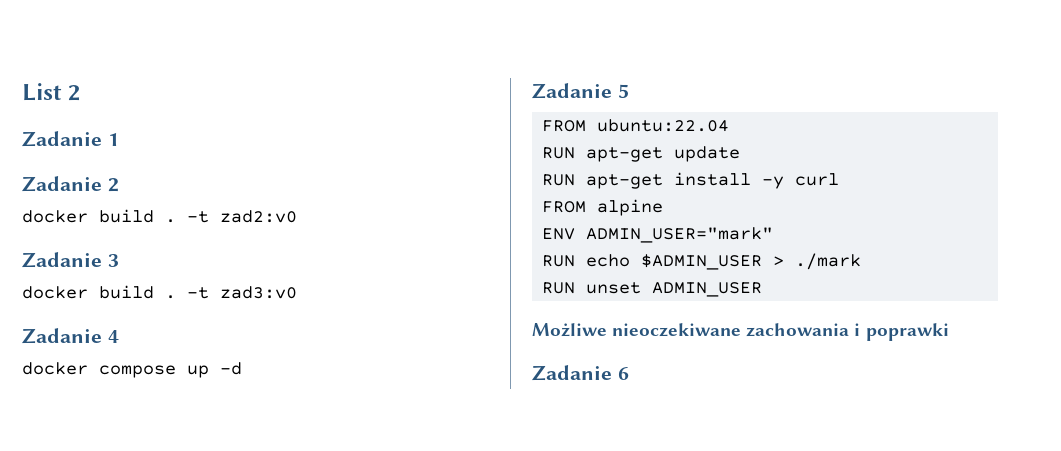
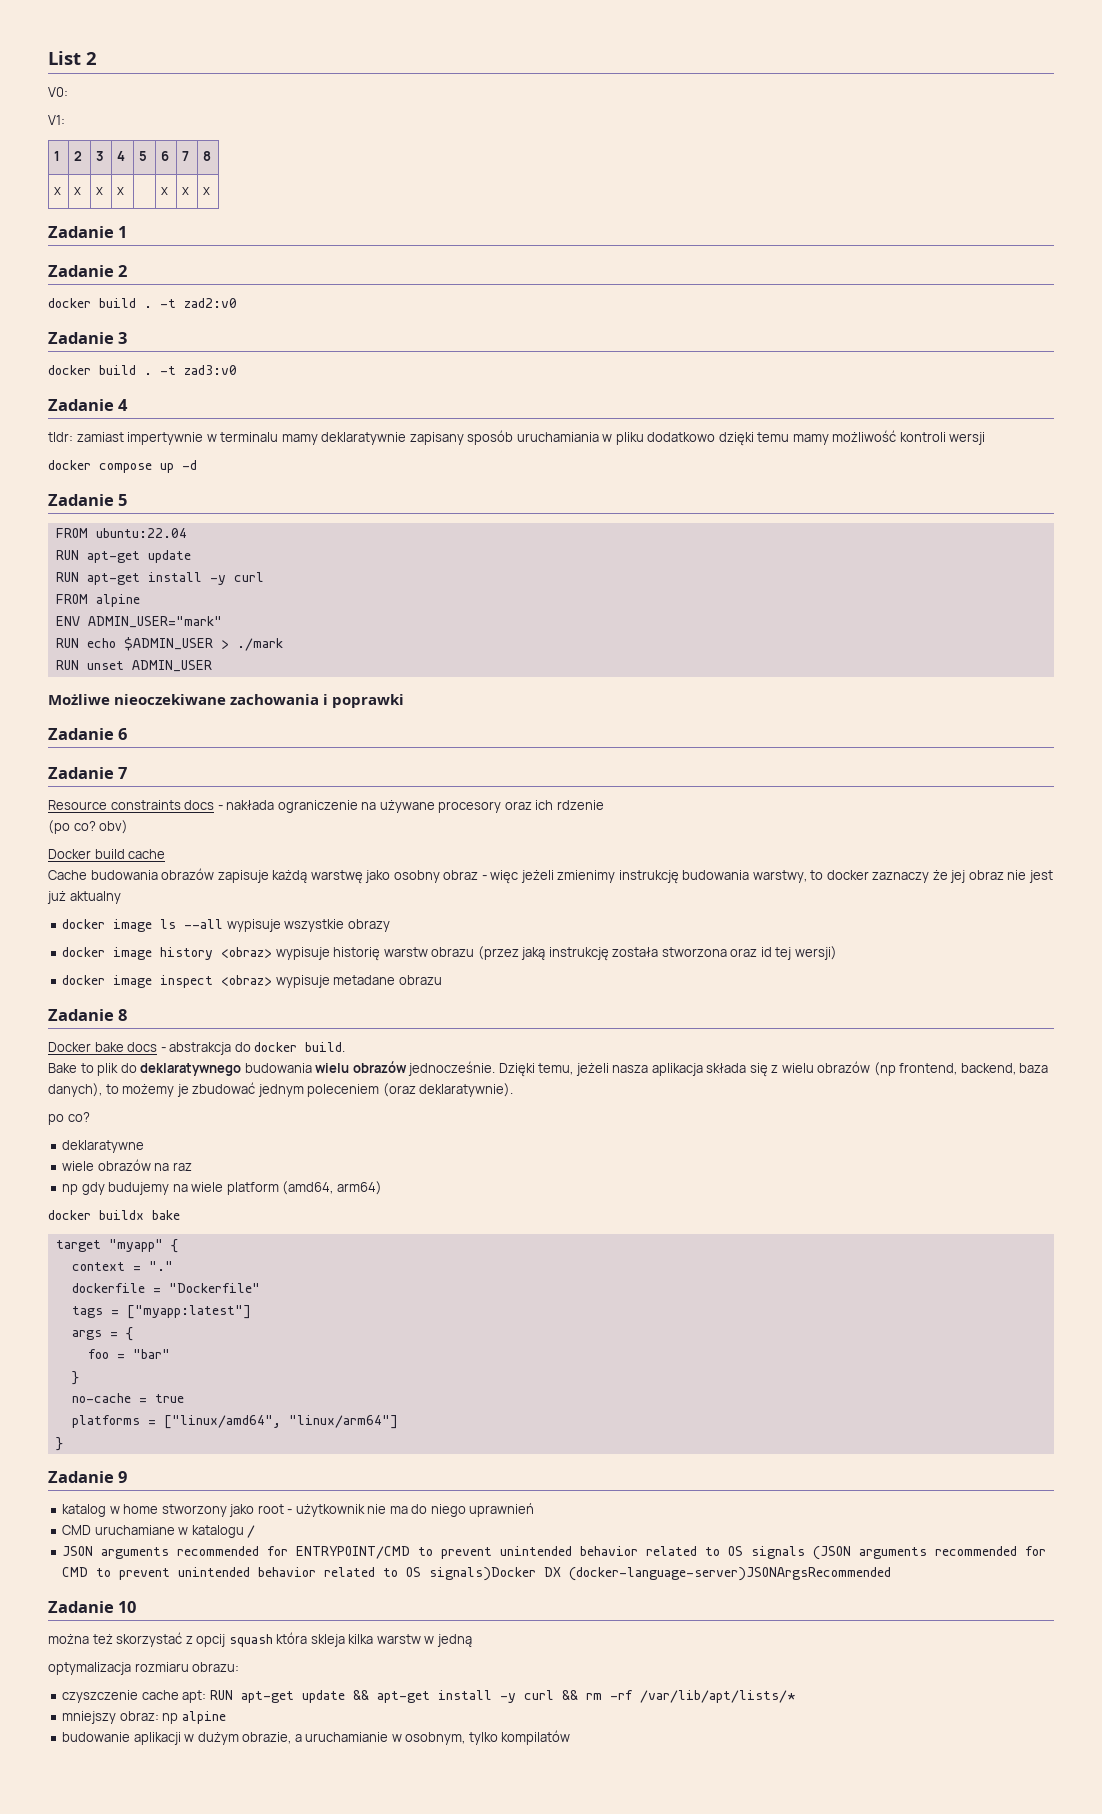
(81, 93) none -> [48,87,68,97] [48,115,65,125] [54,151,61,161] [74,151,83,161] [96,151,105,161] [117,151,126,161] [139,151,148,161] [161,151,170,161] [182,151,190,161] [203,151,212,161] [54,187,62,195] [74,187,82,195] [96,187,104,195] [117,187,125,195] [161,187,169,195] [182,187,190,195] [203,187,211,195] // V0: // V1: // 1 | 2 | 3 | 4 | 5 | 6 | 7 | 8 // x | x | x | x | | x | x | x
(119, 336) none -> [48,430,986,446] // tldr: zamiast impertywnie w terminalu mamy deklaratywnie zapisany sposób uruchamiania w pliku dodatkowo dzięki temu mamy możliwość kontroli wersji
(629, 373) none -> [48,767,128,779] [48,800,604,813] [48,820,129,834] [48,849,166,859] [48,868,1053,884] [47,891,121,904] [62,919,390,932] [62,946,837,961] [62,975,442,988] [48,1009,128,1021] [48,1042,346,1055] [48,1061,1049,1077] [48,1082,514,1097] [48,1112,90,1125] [62,1140,145,1153] [62,1159,192,1171] [62,1181,382,1195] [48,1210,180,1220] [55,1239,178,1253] [71,1261,173,1271] [71,1283,260,1293] [71,1305,251,1319] [71,1327,133,1341] [87,1349,170,1359] [71,1371,79,1385] [71,1393,184,1403] [71,1415,398,1429] [55,1437,63,1451] [48,1471,128,1483] [62,1503,535,1517] [62,1525,256,1538] [62,1546,1047,1560] [62,1567,892,1581] [48,1601,137,1613] [48,1632,472,1647] [48,1662,240,1675] [62,1690,795,1703] [62,1711,226,1724] [62,1730,571,1745] // Zadanie 7 // Resource constraints docs - nakłada ograniczenie na używane procesory oraz ich rdzenie // (po co? obv) // Docker build cache // Cache budowania obrazów zapisuje każdą warstwę jako osobny obraz - więc jeżeli zmienimy instrukcję budowania warstwy, to docker zaznaczy że jej obraz nie jest już aktualny // docker image ls --all wypisuje wszystkie obrazy // docker image history <obraz> wypisuje historię warstw obrazu (przez jaką instrukcję została stworzona oraz id tej wersji) // docker image inspect <obraz> wypisuje metadane obrazu // Zadanie 8 // Docker bake docs - abstrakcja do docker build. // Bake to plik do deklaratywnego budowania wielu obrazów jednocześnie. Dzięki temu, jeżeli nasza aplikacja składa się z wielu obrazów (np frontend, backend, baza danych), to możemy je zbudować jednym poleceniem (oraz deklaratywnie). // po co? // deklaratywne // wiele obrazów na raz // np gdy budujemy na wiele platform (amd64, arm64) // docker buildx bake // target "myapp" { // context = "." // dockerfile = "Dockerfile" // tags = ["myapp:latest"] // args = { // foo = "bar" // } // no-cache = true // platforms = ["linux/amd64", "linux/arm64"] // } // Zadanie 9 // katalog w home stworzony jako root - użytkownik nie ma do niego uprawnień // CMD uruchamiane w katalogu / // JSON arguments recommended for ENTRYPOINT/CMD to prevent unintended behavior related to OS signals (JSON arguments recommended for CMD to prevent unintended behavior related to OS signals)Docker DX (docker-language-server)JSONArgsRecommended // Zadanie 10 // można też skorzystać z opcij squash która skleja kilka warstw w jedną // optymalizacja rozmiaru obrazu: // czyszczenie cache apt: RUN apt-get update && apt-get install -y curl && rm -rf /var/lib/apt/lists/* // mniejszy obraz: np alpine // budowanie aplikacji w dużym obrazie, a uruchamianie w osobnym, tylko kompilatów

